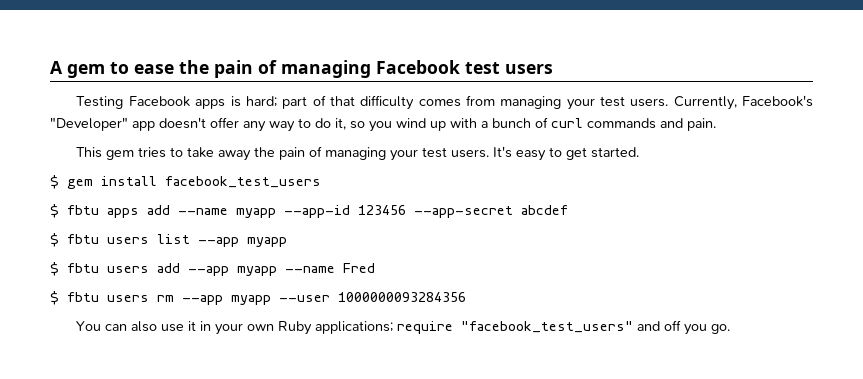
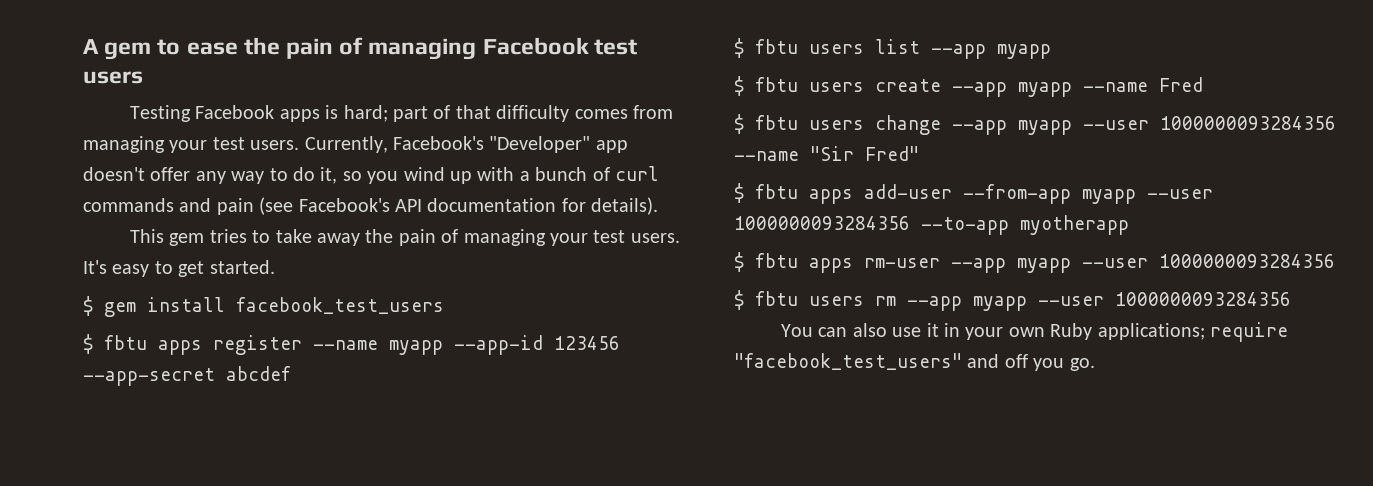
[687,118,716,131] pain. -> [216,197,659,215] pain (see Facebook's API documentation for details).
[147,205,170,215] add -> [213,335,302,355] register
[157,263,180,273] add -> [875,79,941,92] create
(375, 268) none -> [734,114,1336,135] [734,146,919,161] [734,183,1213,204] [734,215,1129,235] [734,252,1335,273] // $ fbtu users change --app myapp --user 1000000093284356 --name "Sir Fred" // $ fbtu apps add-user --from-app myapp --user 1000000093284356 --to-app myotherapp // $ fbtu apps rm-user --app myapp --user 1000000093284356

